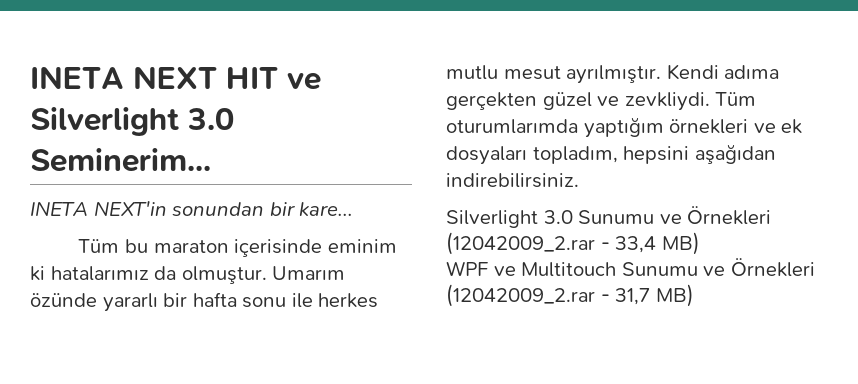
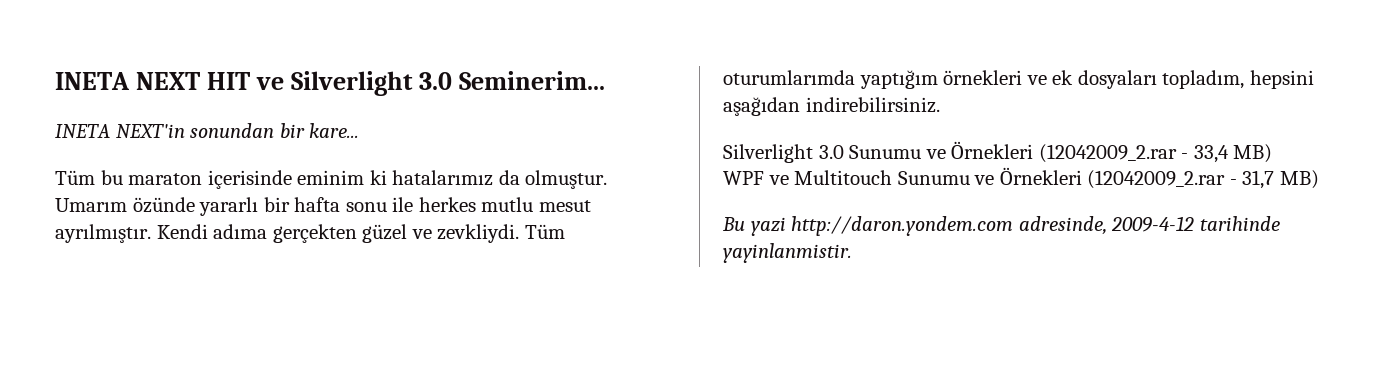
(694, 295) none -> [722,216,1280,236] [723,243,852,263] // Bu yazi http://daron.yondem.com adresinde, 2009-4-12 tarihinde yayinlanmistir.

